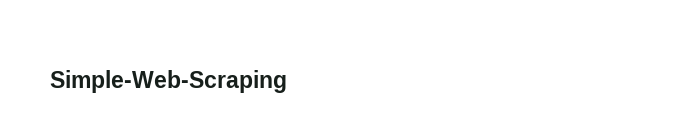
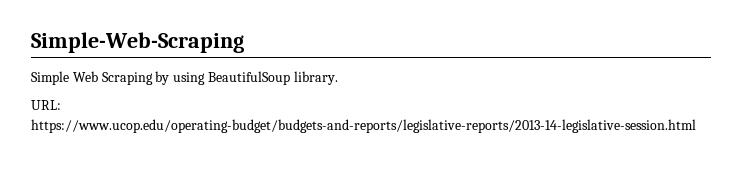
(287, 81) none -> [31,71,338,85] [31,100,61,110] [31,119,696,133] // Simple Web Scraping by using BeautifulSoup library. // URL: https://www.ucop.edu/operating-budget/budgets-and-reports/legislative-reports/2013-14-legislative-session.html

